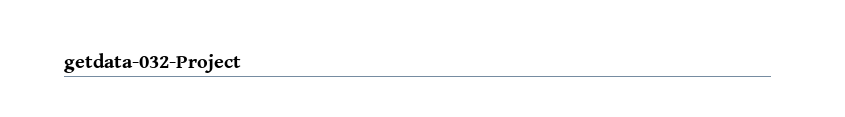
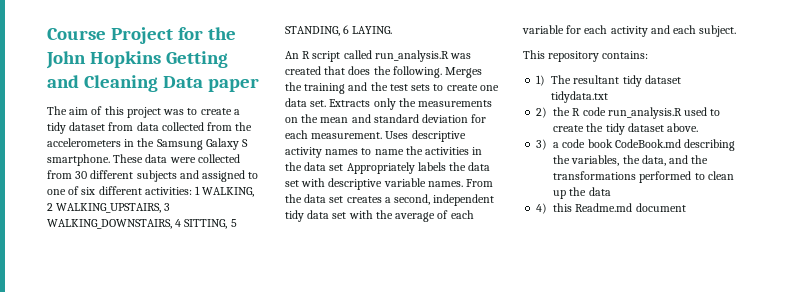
[64,53,241,73] getdata-032-Project -> [47,27,236,44] [46,51,228,69] [47,75,259,92] [47,106,240,118] [47,122,253,134] [47,138,249,150] [47,154,240,166] [47,170,259,182] [47,186,255,197] [47,203,171,213] [47,219,237,229] [285,25,393,36] [285,50,472,62] [285,66,483,78] [285,82,499,94] [285,98,493,110] [285,114,487,123] [285,130,466,142] [285,146,483,158] [285,162,491,174] [285,178,494,190] [285,194,495,206] [285,210,474,222] [522,25,737,37] [523,50,649,62] [536,75,681,87] [551,91,609,103] [536,107,721,119] [553,123,699,135] [536,139,736,151] [553,155,709,166] [553,171,734,183] [553,187,611,199] [536,203,686,214] Course Project for the John Hopkins Getting and Cleaning Data paper // The aim of this project was to create a tidy dataset from data collected from the accelerometers in the Samsung Galaxy S smartphone. These data were collected from 30 different subjects and assigned to one of six different activities: 1 WALKING, 2 WALKING_UPSTAIRS, 3 WALKING_DOWNSTAIRS, 4 SITTING, 5 STANDING, 6 LAYING. // An R script called run_analysis.R was created that does the following. Merges the training and the test sets to create one data set. Extracts only the measurements on the mean and standard deviation for each measurement. Uses descriptive activity names to name the activities in the data set Appropriately labels the data set with descriptive variable names. From the data set creates a second, independent tidy data set with the average of each variable for each activity and each subject. // This repository contains: // 1) The resultant tidy dataset tidydata.txt // 2) the R code run_analysis.R used to create the tidy dataset above. // 3) a code book CodeBook.md describing the variables, the data, and the transformations performed to clean up the data // 4) this Readme.md document

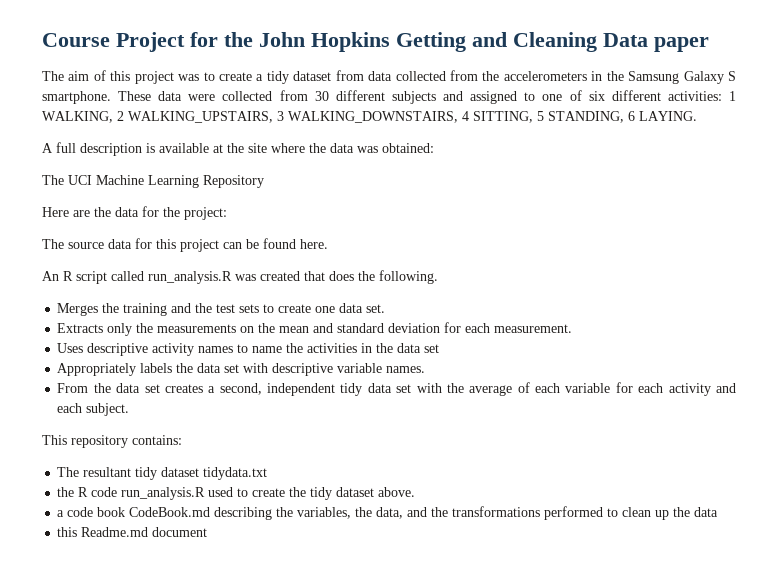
(393, 30) none -> [42,142,434,156] [42,175,264,188] [42,206,227,220] [42,238,328,252] // A full description is available at the site where the data was obtained: // The UCI Machine Learning Repository // Here are the data for the project: // The source data for this project can be found here.
(442, 72) none -> (438, 277) //
(327, 103) none -> (386, 308) //
(383, 135) none -> (573, 328) //
(344, 167) none -> (440, 348) //
(463, 184) none -> (426, 369) //
[536,75,546,86] 1) -> (182, 440) none
[536,107,548,118] 2) -> (268, 473) none
[536,139,548,150] 3) -> (416, 492) none
[536,203,548,214] 4) -> (719, 512) none

